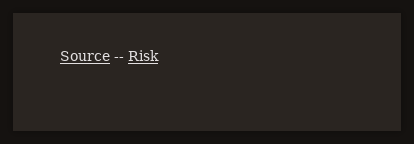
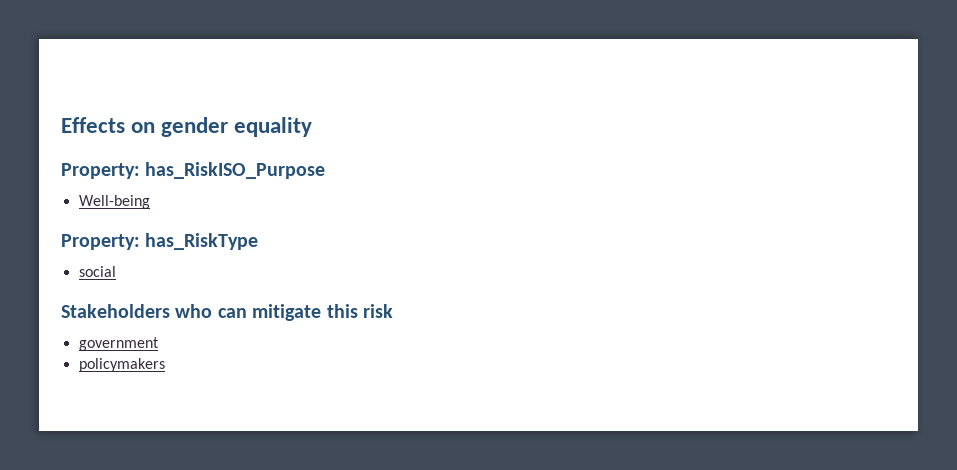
[60,50,159,61] Source -- Risk -> [61,117,313,137] [61,162,326,179] [78,195,150,209] [61,233,259,250] [78,266,116,277] [61,304,393,321] [78,337,159,351] [78,358,165,372] Effects on gender equality // Property: has_RiskISO_Purpose // Well-being // Property: has_RiskType // social // Stakeholders who can mitigate this risk // government // policymakers

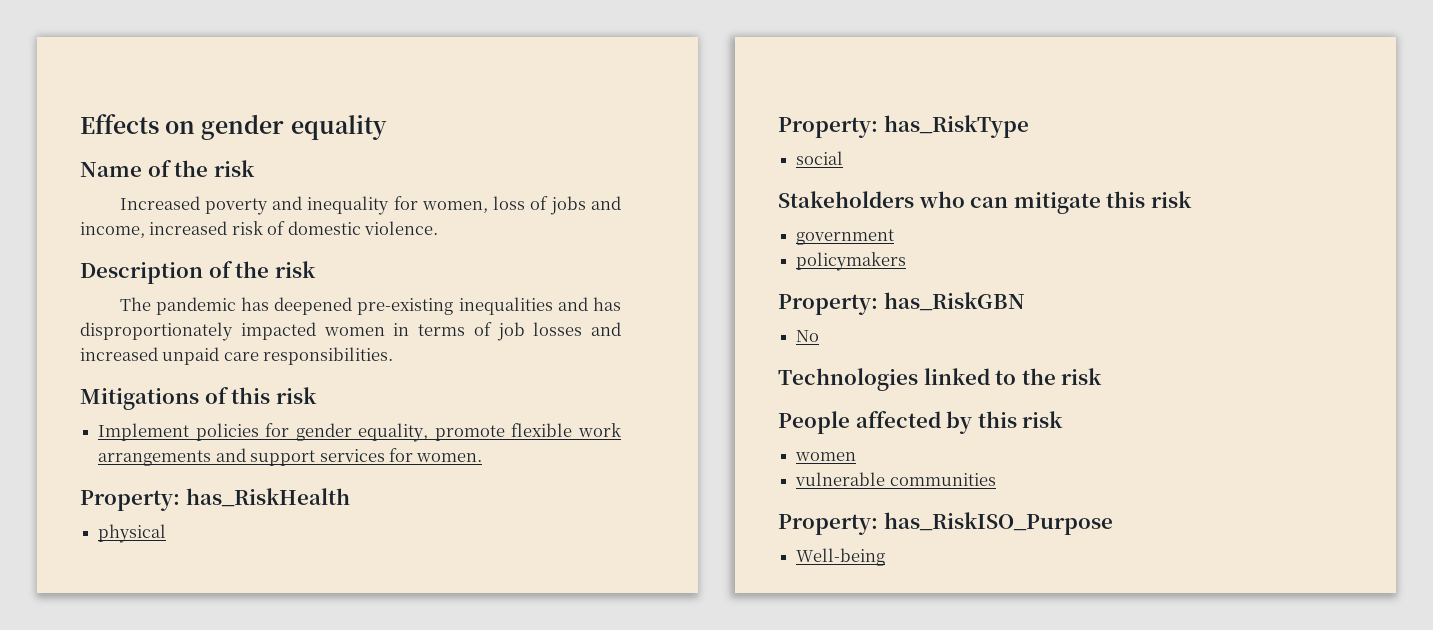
[61,162,326,179] [78,195,150,209] // Property: has_RiskISO_Purpose // Well-being -> [80,160,255,177] [119,196,621,215] [80,221,439,238] [80,261,316,284] [119,297,621,315] [80,322,621,341] [80,347,394,365] [80,387,317,410] [98,423,621,442] [98,448,483,466] [80,488,350,511] [98,524,167,543] // Name of the risk // Increased poverty and inequality for women, loss of jobs and income, increased risk of domestic violence. // Description of the risk // The pandemic has deepened pre-existing inequalities and has disproportionately impacted women in terms of job losses and increased unpaid care responsibilities. // Mitigations of this risk // Implement policies for gender equality, promote flexible work arrangements and support services for women. // Property: has_RiskHealth // physical
(165, 365) none -> [778,292,1025,315] [796,330,820,342] [778,368,1103,391] [778,411,1064,434] [795,452,857,461] [795,472,996,486] [778,512,1113,535] [796,548,886,566] // Property: has_RiskGBN // No // Technologies linked to the risk // People affected by this risk // women // vulnerable communities // Property: has_RiskISO_Purpose // Well-being

